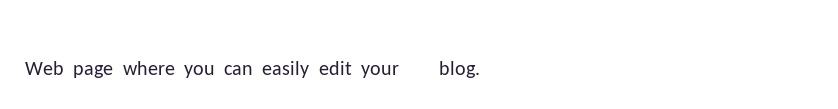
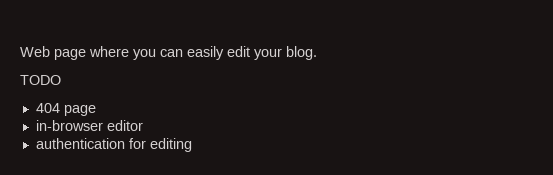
(480, 69) none -> [20,75,61,85] [35,103,96,116] [35,120,143,131] [35,138,192,152] // TODO // 404 page // in-browser editor // authentication for editing

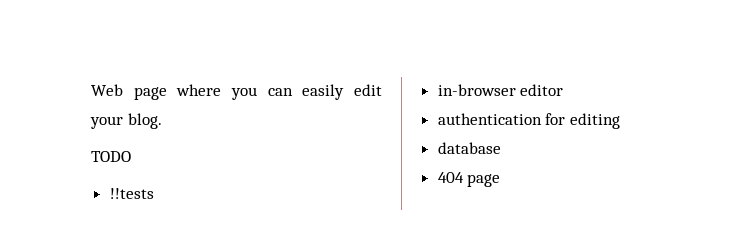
[35,103,96,116] 404 page -> [109,188,154,199] !!tests
(192, 145) none -> [437,142,501,154] [437,172,501,187] // database // 404 page

